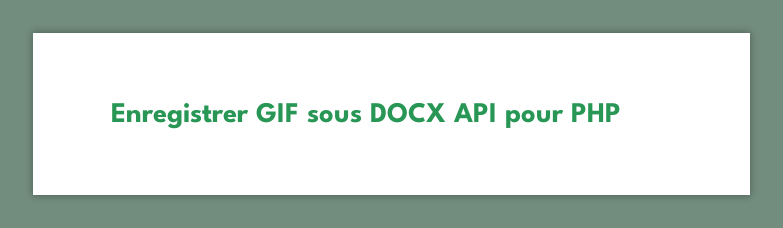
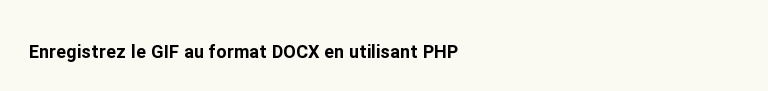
[111,102,564,129] Enregistrer GIF sous DOCX API pour -> [29,44,419,62] Enregistrez le GIF au format DOCX en utilisant

